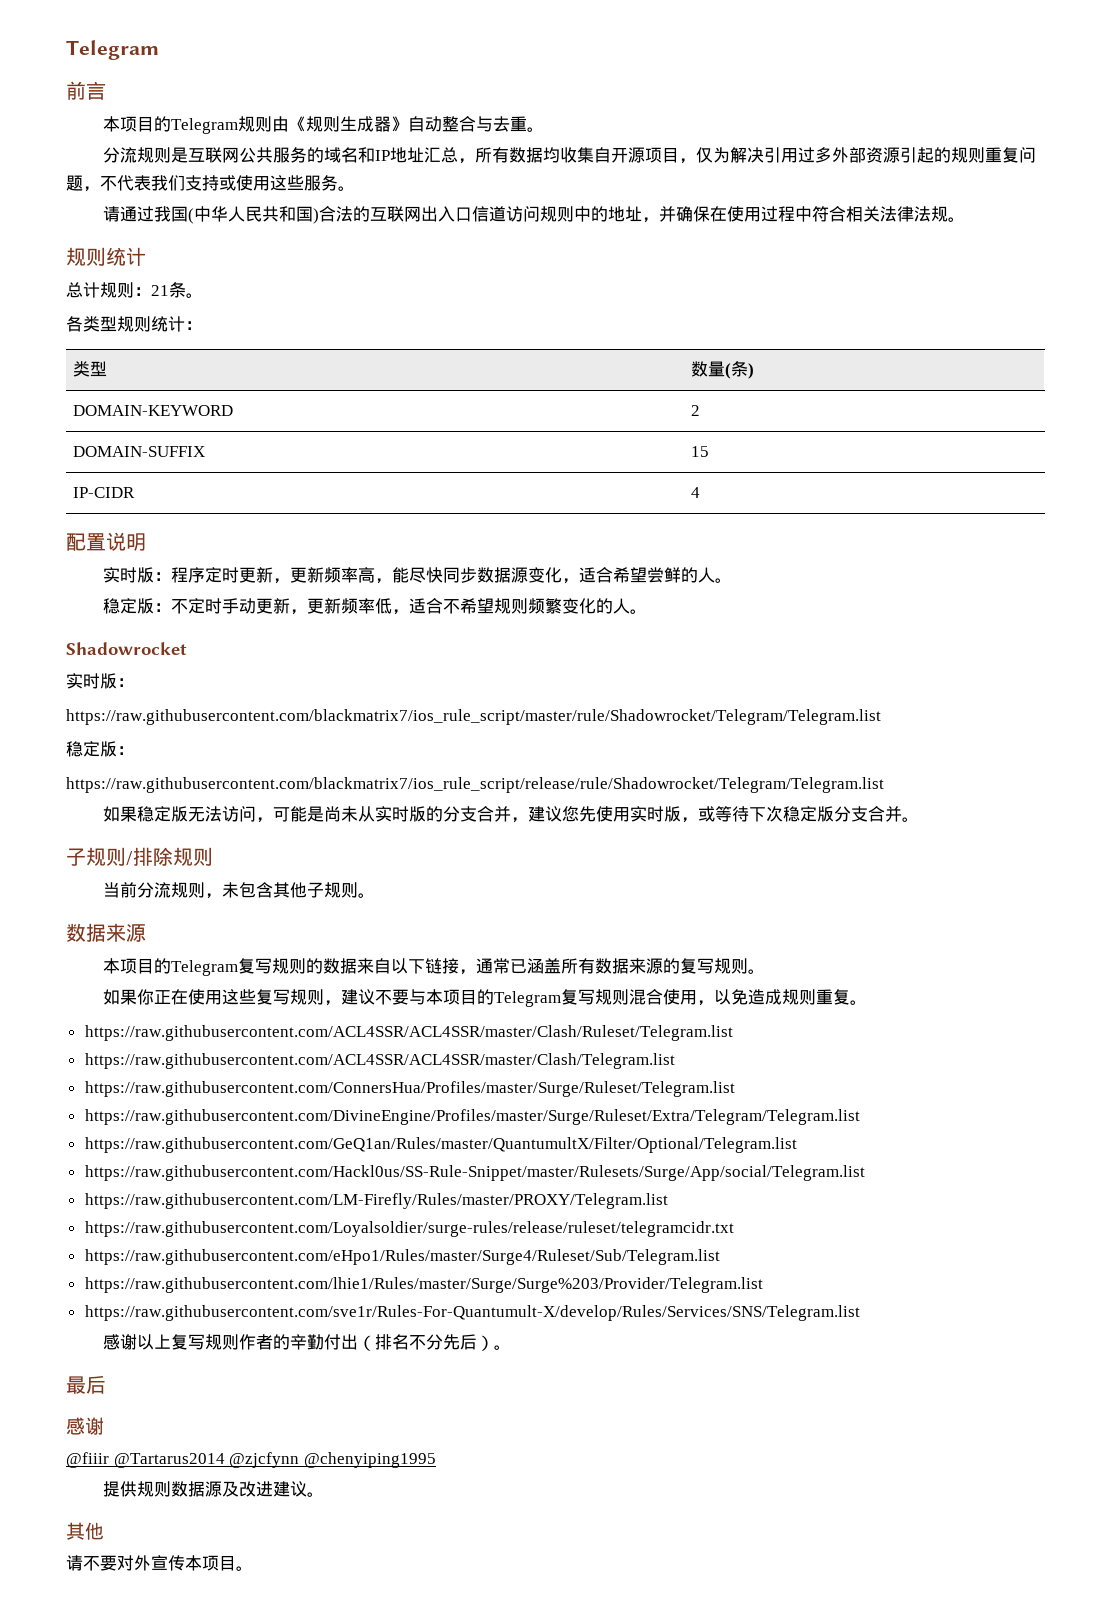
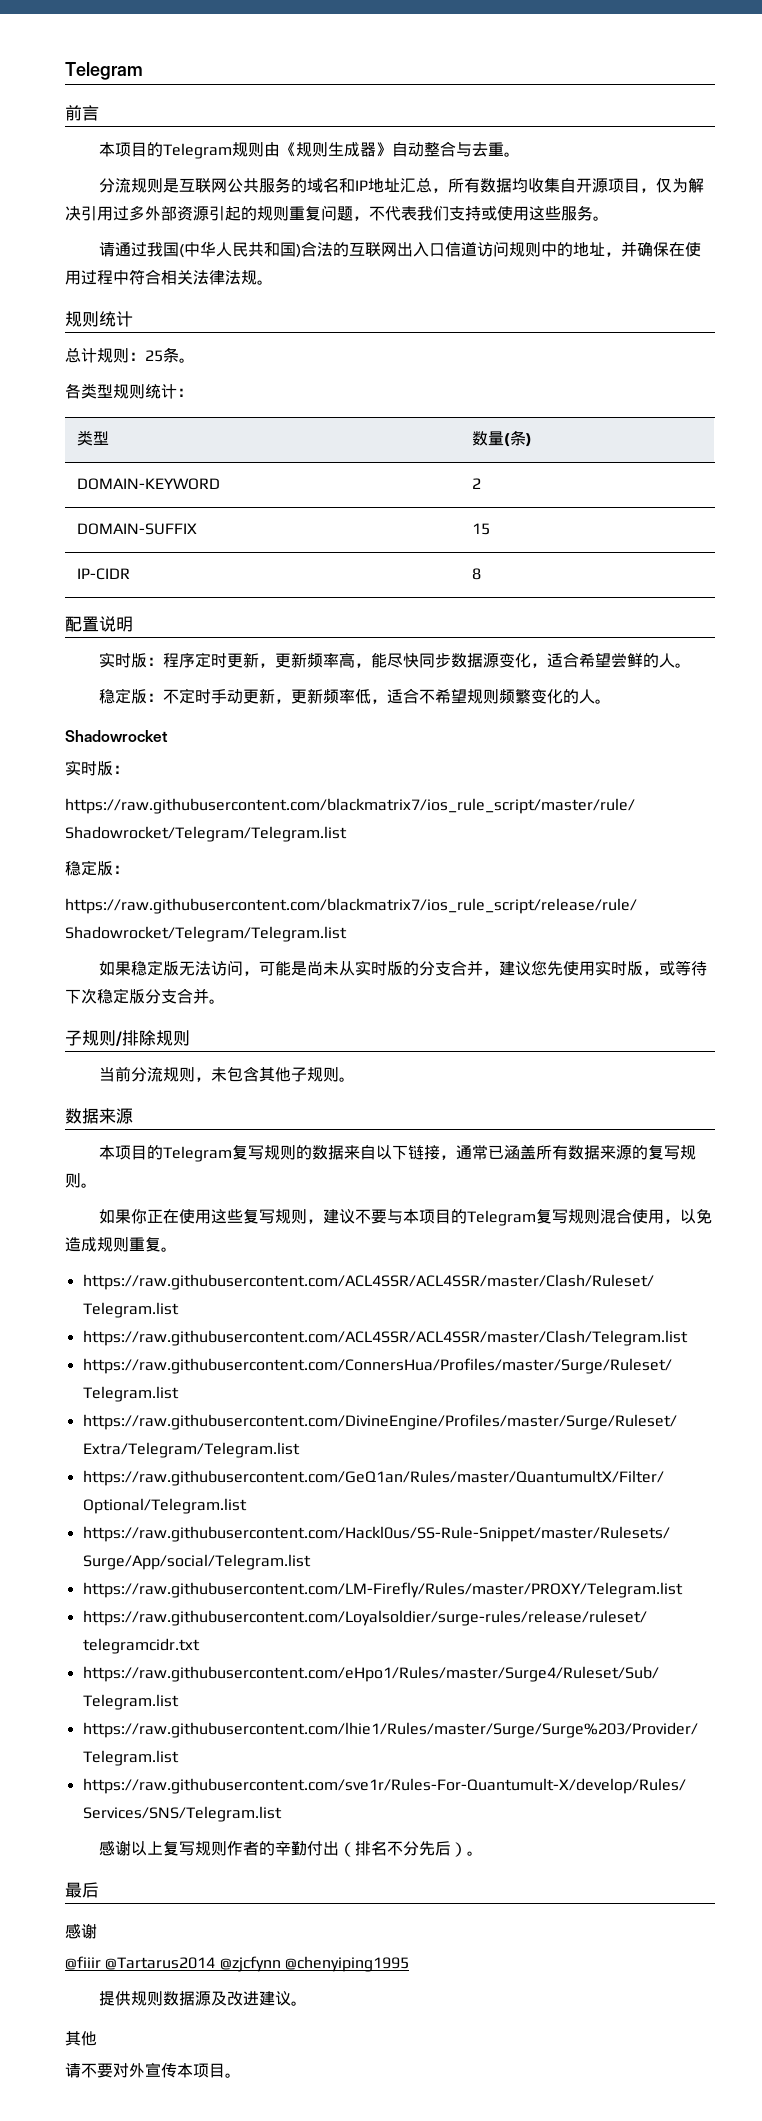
[151,285,169,296] 21 -> [145,350,163,362] 25
[691,487,701,498] 4 -> [471,568,481,580] 8

